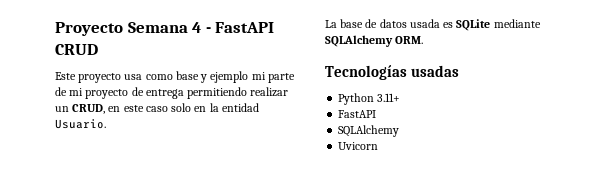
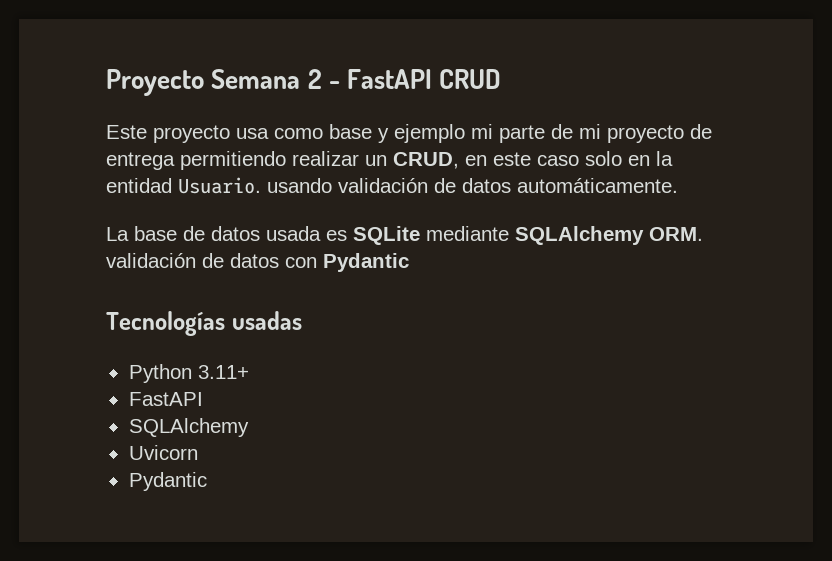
[192,22,202,33] 4 -> [307,69,322,89] 2
(106, 124) none -> [267,178,678,193] usando validación de datos automáticamente.
(424, 40) none -> [106,253,409,272] validación de datos con Pydantic
(379, 146) none -> [128,472,207,491] // Pydantic

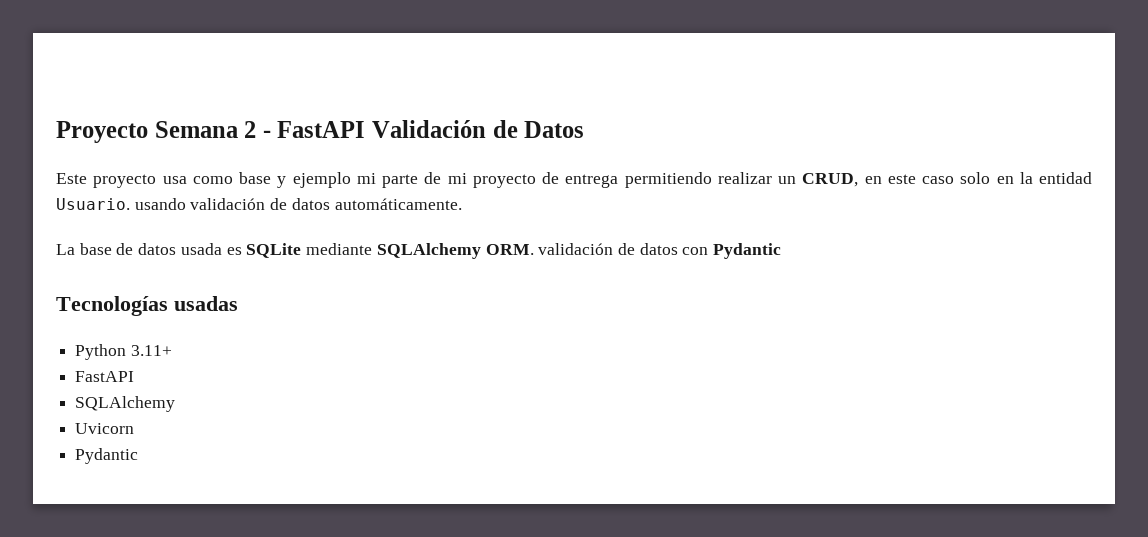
[439,69,502,89] CRUD -> [372,120,585,138] Validación de Datos

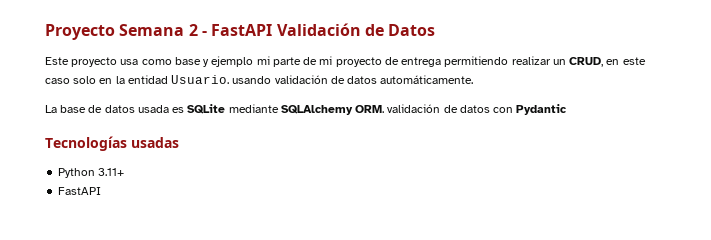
[75,396,176,412] [75,423,135,434] [75,448,139,464] // SQLAlchemy // Uvicorn // Pydantic -> (102, 191) none

